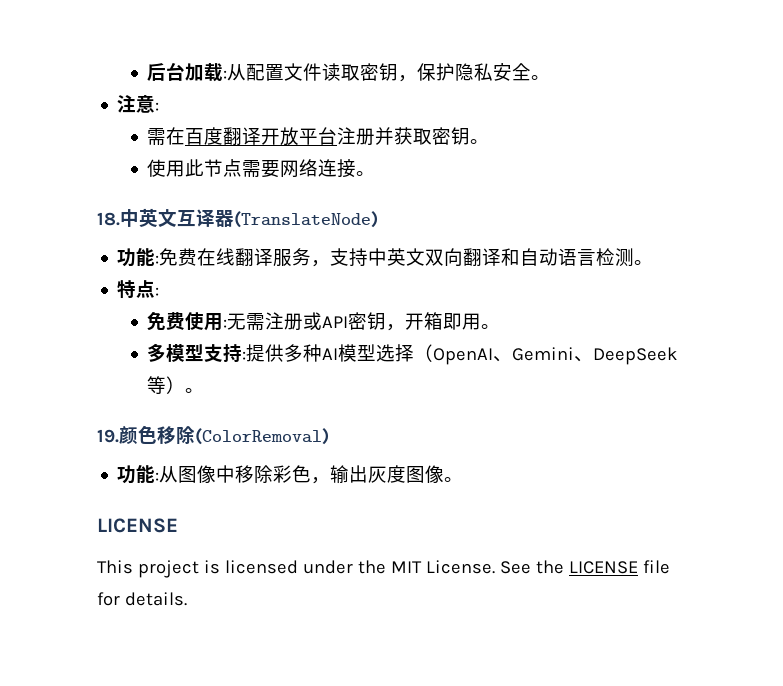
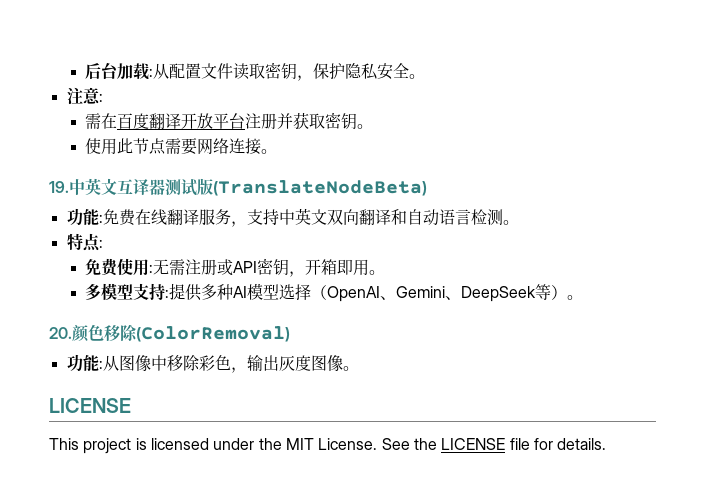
[97,212,120,226] 18. -> [49,181,69,193] 19.
[234,211,378,228] (TranslateNode) -> [165,178,427,196] 测试版(TranslateNodeBeta)
[97,429,119,443] 19. -> [49,327,72,339] 20.

